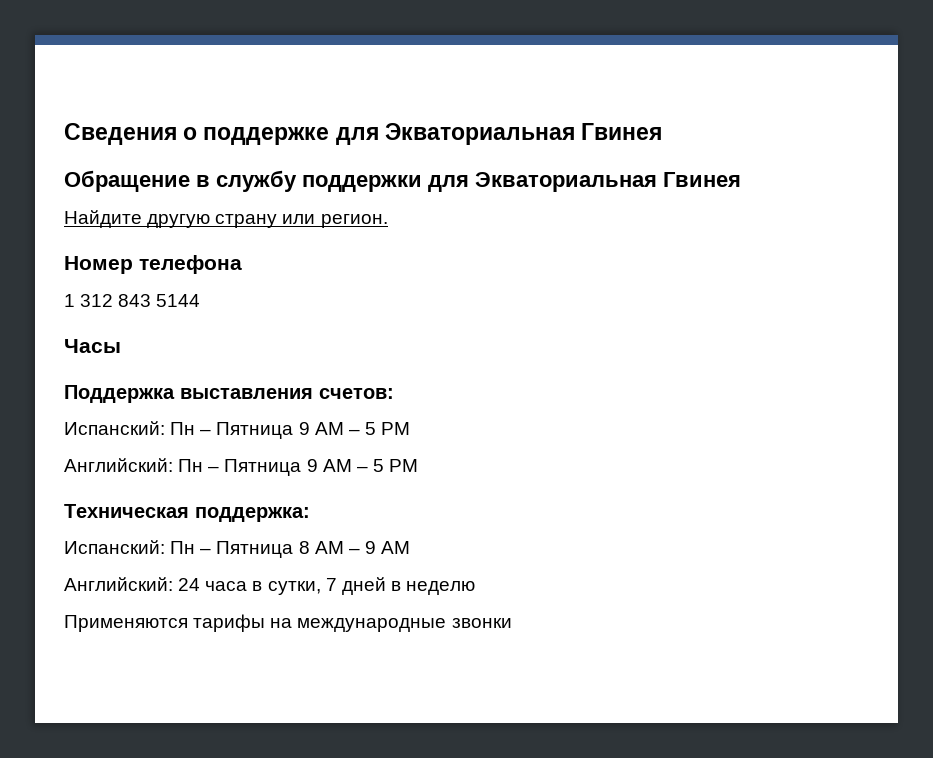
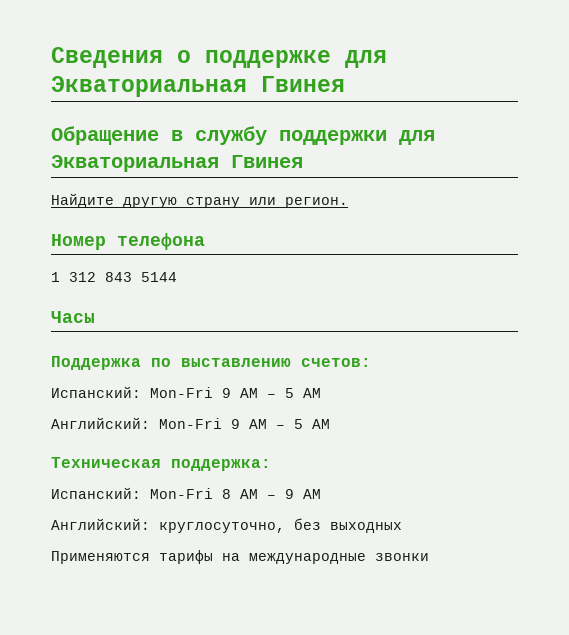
[180,388,313,399] выставления -> [151,358,291,367] по выставлению
[170,422,411,439] [64,458,419,476] Пн – Пятница 9 AM – 5 PM // Английский: Пн – Пятница 9 AM – 5 PM -> [150,387,321,398] [51,417,330,429] Mon-Fri 9 AM – 5 AM // Английский: Mon-Fri 9 AM – 5 AM
[170,541,294,558] Пн – Пятница -> [150,488,213,499] Mon-Fri
[178,577,476,595] 24 часа в сутки, 7 дней в неделю -> [159,518,402,533] круглосуточно, без выходных

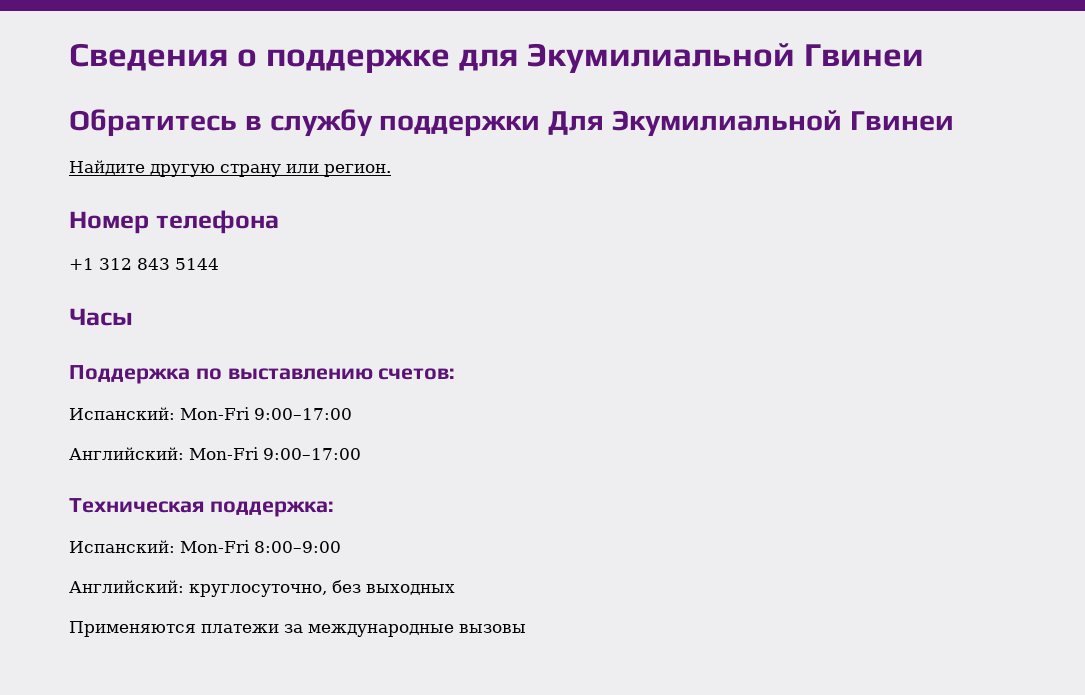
[51,76,345,97] [51,126,435,145] [51,155,303,172] Экваториальная Гвинея // Обращение в службу поддержки для Экваториальная Гвинея -> [527,43,925,73] [69,109,954,137] Экумилиальной Гвинеи // Обратитесь в службу поддержки Для Экумилиальной Гвинеи
[51,272,60,282] 1 -> [69,258,94,270] +1
[222,388,321,398] [51,417,330,429] 9 AM – 5 AM // Английский: Mon-Fri 9 AM – 5 AM -> [254,408,352,420] [69,447,361,460] 9:00–17:00 // Английский: Mon-Fri 9:00–17:00
[222,489,321,499] 8 AM – 9 AM -> [254,541,341,553] 8:00–9:00
[159,550,429,564] тарифы на международные звонки -> [201,624,526,637] платежи за международные вызовы

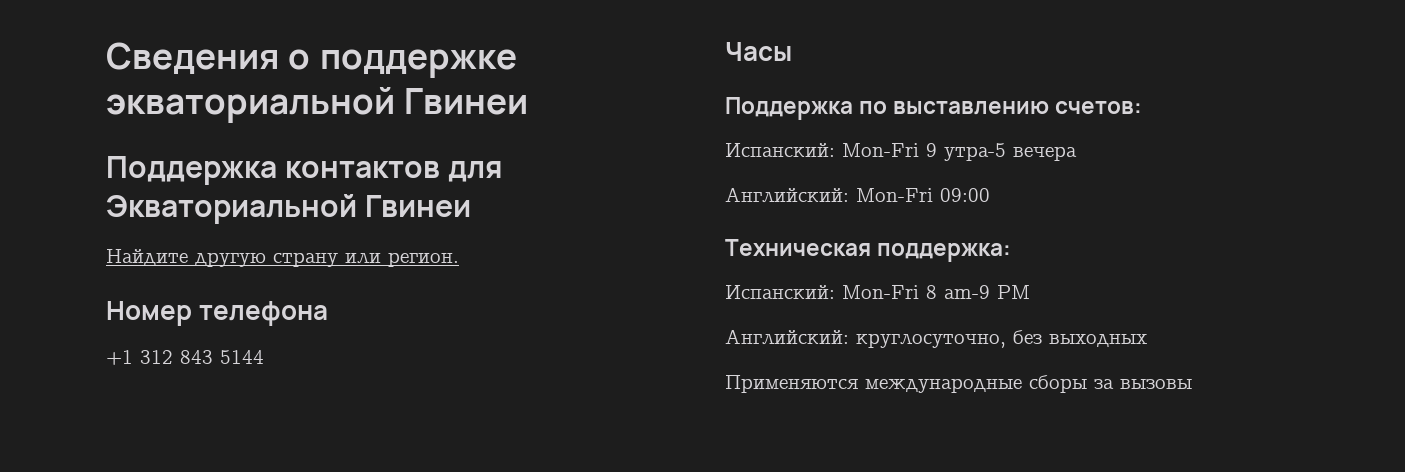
[459,43,925,73] [69,109,843,137] для Экумилиальной Гвинеи // Обратитесь в службу поддержки Для Экумилиальной -> [106,87,529,123] [106,156,504,185] [106,194,357,224] экваториальной Гвинеи // Поддержка контактов для Экваториальной
[254,408,352,420] 9:00–17:00 -> [926,143,1077,161] 9 утра-5 вечера
[263,448,361,460] 9:00–17:00 -> [940,188,990,202] 09:00
[254,541,341,553] 8:00–9:00 -> [926,285,1030,299] 8 am-9 PM
[201,624,454,637] платежи за международные -> [865,375,1114,393] международные сборы за

